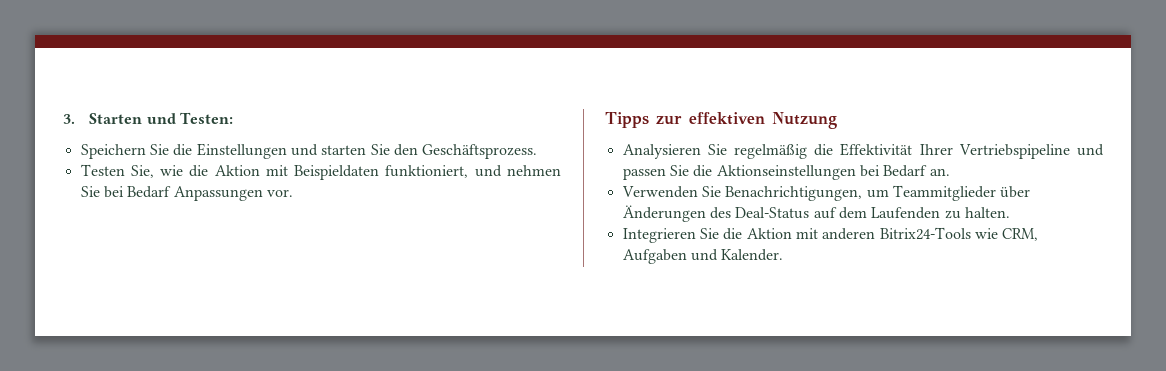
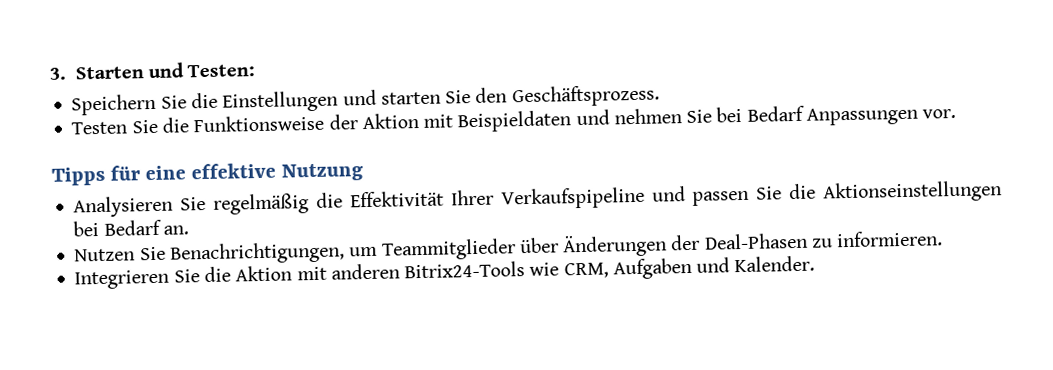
[130,165,209,178] Sie, wie die -> [131,114,358,134] Sie die Funktionsweise der
[385,165,469,178] funktioniert, -> (572, 121) none
[656,112,765,125] zur effektiven -> [110,162,277,181] für eine effektive
[958,144,1070,159] Vertriebspipeline -> [500,186,645,210] Verkaufspipeline
[621,186,698,198] Verwenden -> [74,248,136,262] Nutzen
[709,207,1010,219] des Deal-Status auf dem Laufenden zu halten. -> [670,230,944,251] der Deal-Phasen zu informieren.

